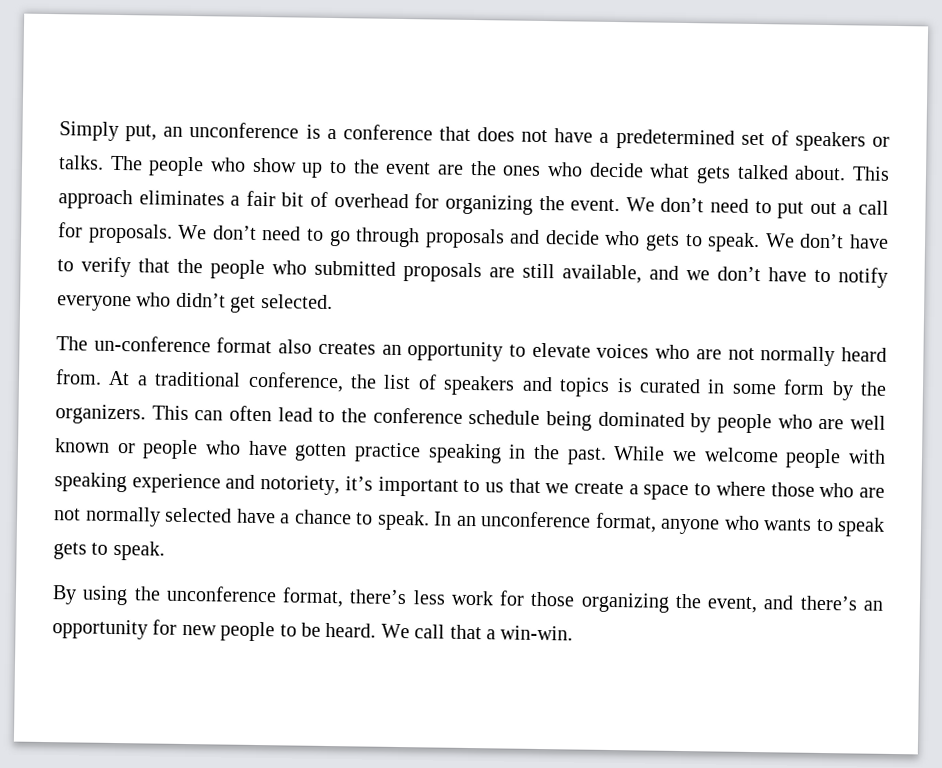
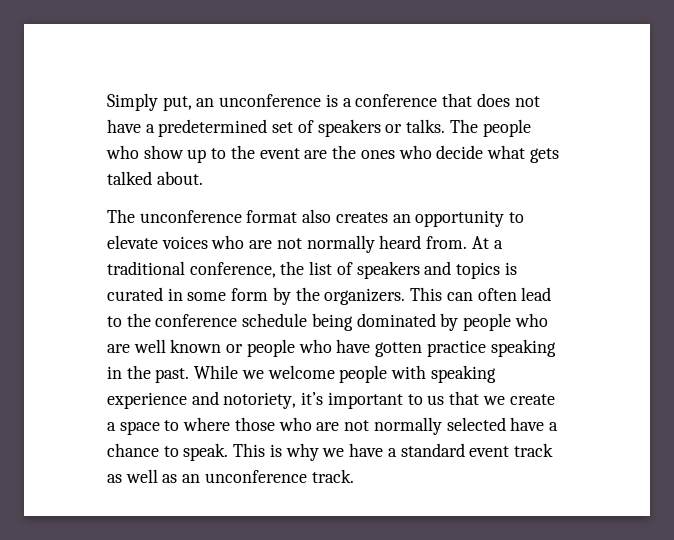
[852,166,890,181] [58,189,889,219] [58,222,890,253] [57,256,888,288] [57,292,333,313] [56,335,211,353] This approach eliminates a fair bit of overhead for organizing the event. We don’t need to put out a call for proposals. We don’t need to go through proposals and decide who gets to speak. We don’t have to verify that the people who submitted proposals are still available, and we don’t have to notify everyone who didn’t get selected. // The un-conference -> [107,209,242,223] // The unconference
[433,511,885,537] [53,540,165,561] [52,585,883,614] [52,619,574,642] In an unconference format, anyone who wants to speak gets to speak. // By using the unconference format, there’s less work for those organizing the event, and there’s an opportunity for new people to be heard. We call that a win-win. -> [233,443,553,461] [107,469,354,483] This is why we have a standard event track as well as an unconference track.

